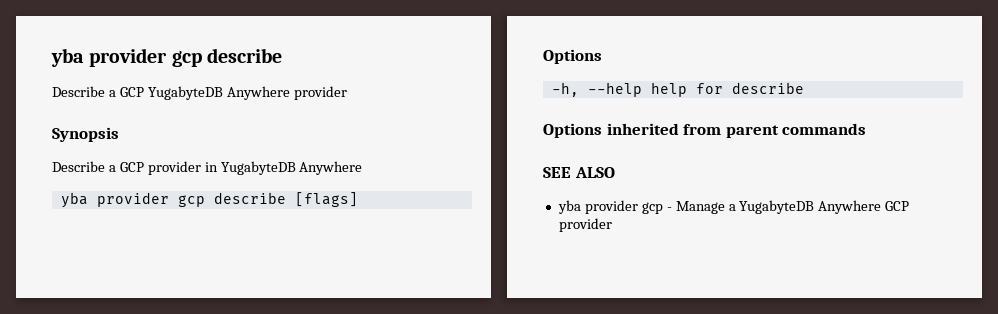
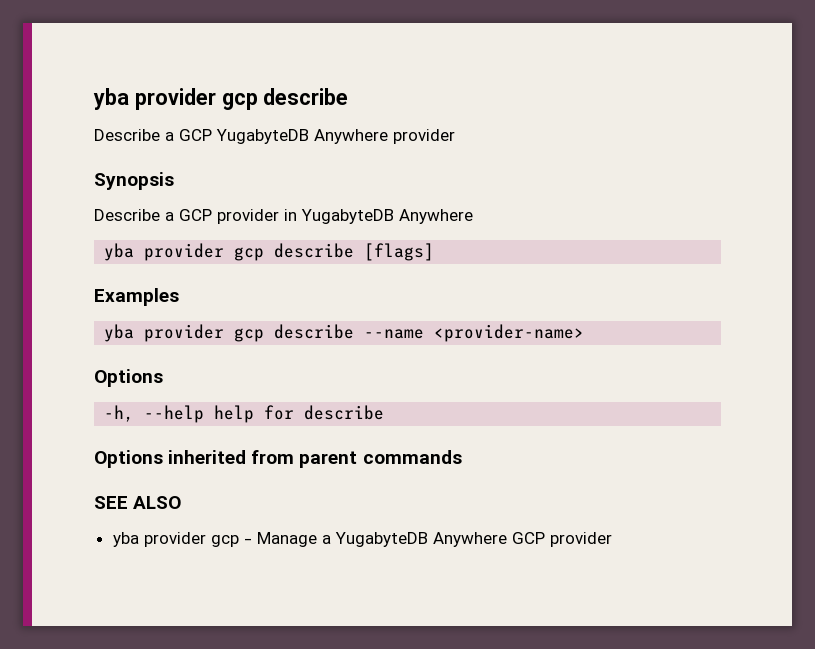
(358, 199) none -> [94,288,179,306] [104,324,585,342] // Examples // yba provider gcp describe --name <provider-name>

